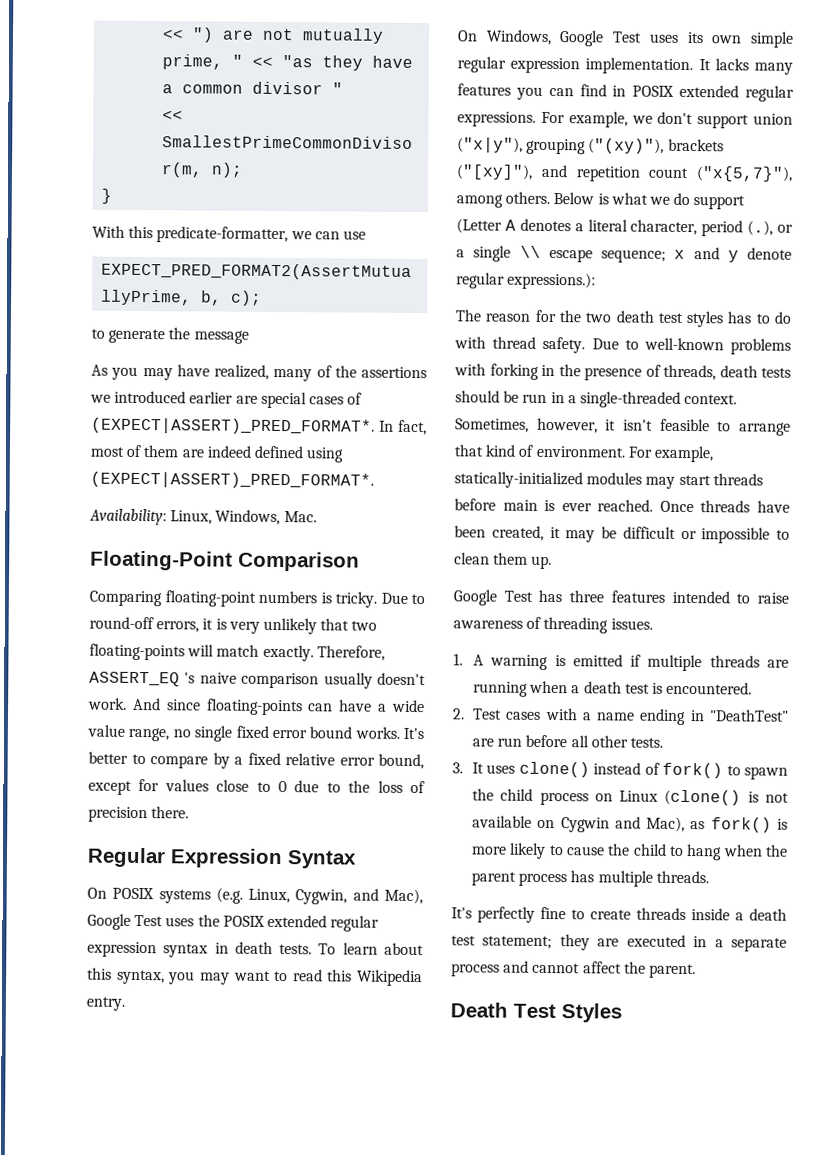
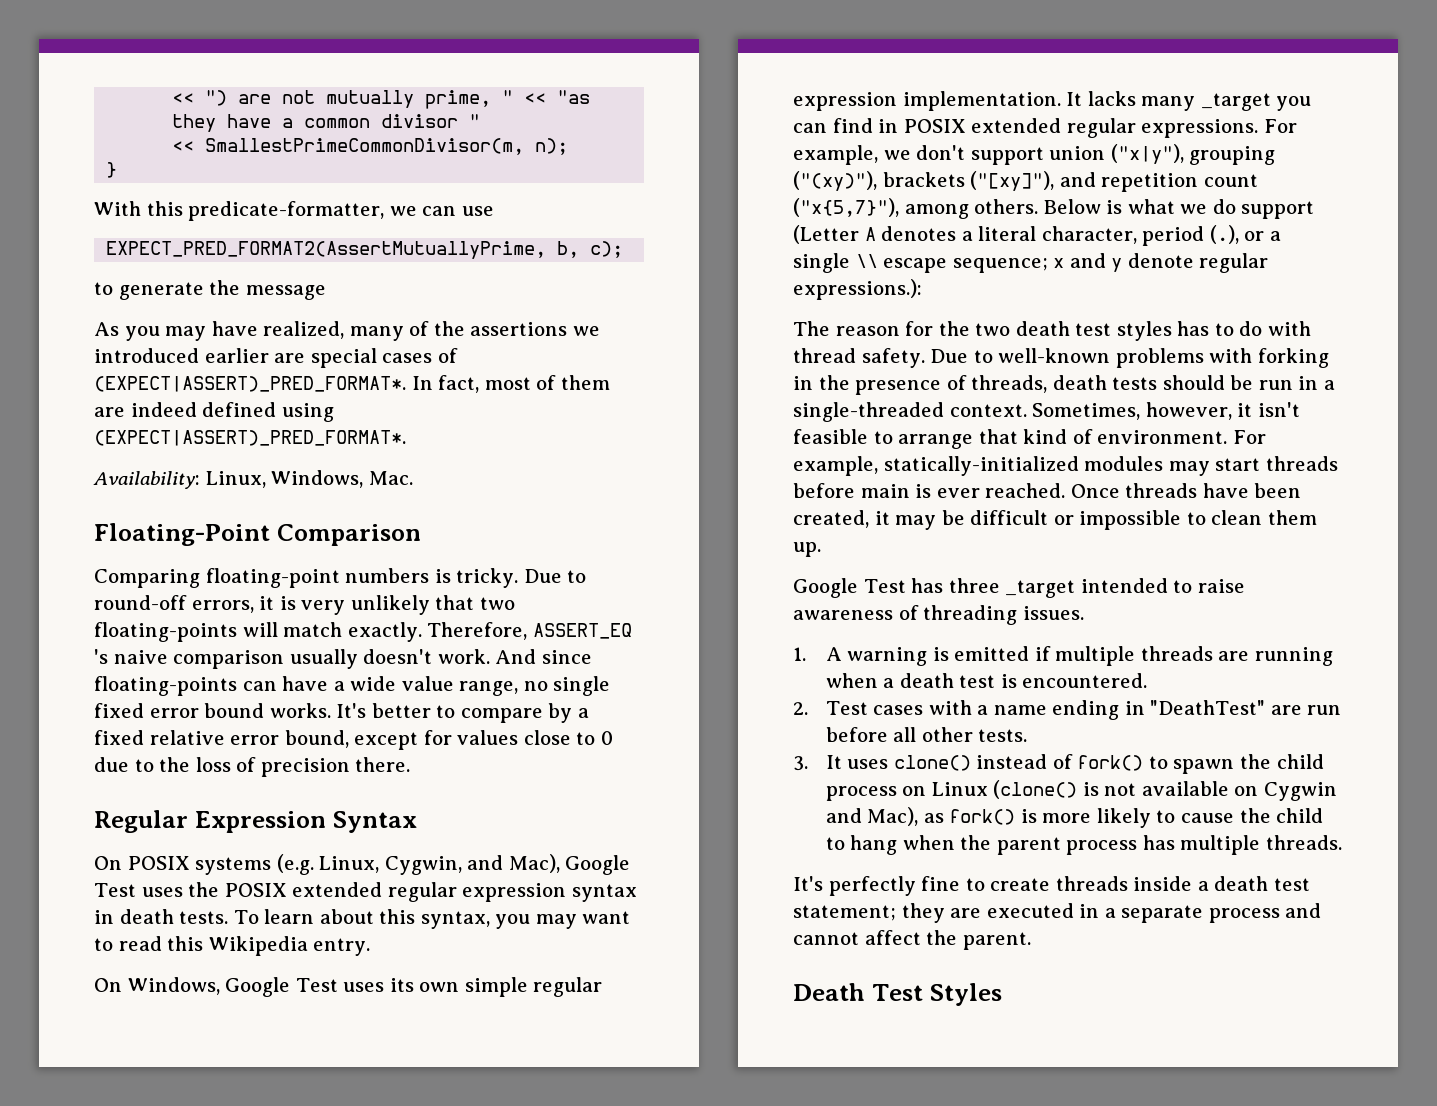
[457,83,511,96] features -> [1200,93,1271,111] _target
[610,590,665,603] features -> [1005,580,1076,598] _target

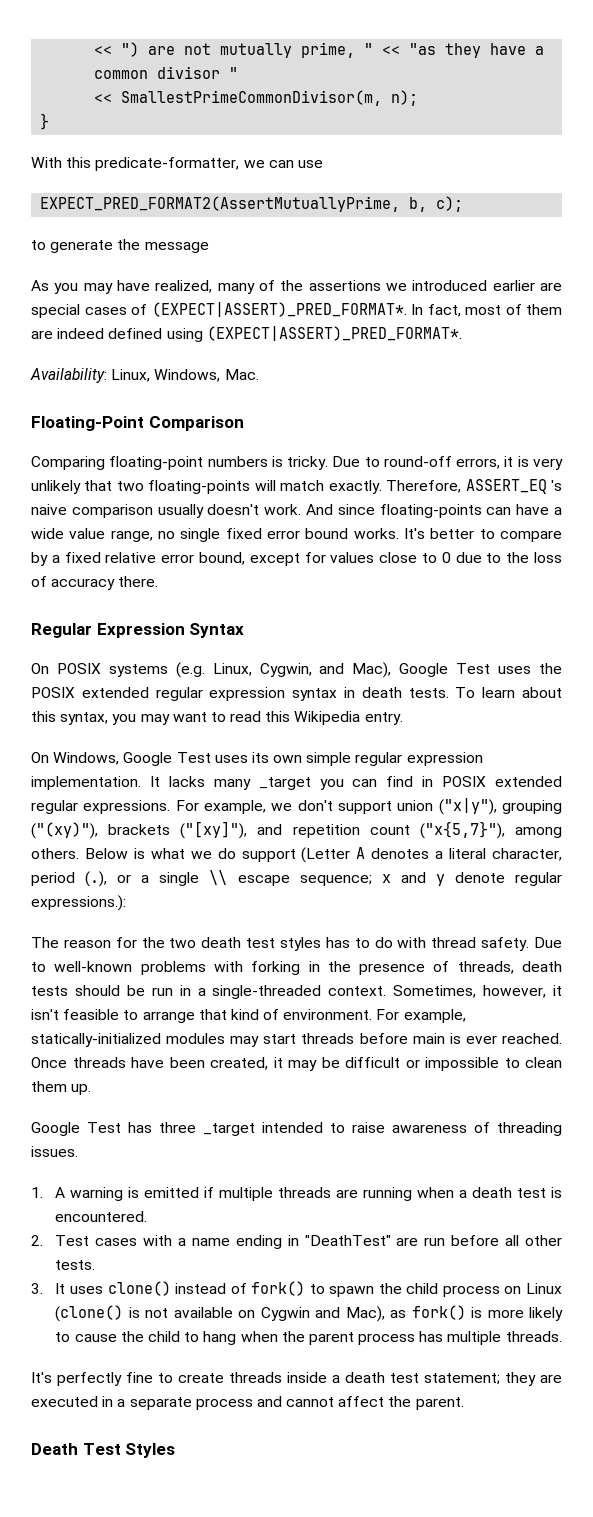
[260,758,350,777] precision -> [51,578,116,590] accuracy

